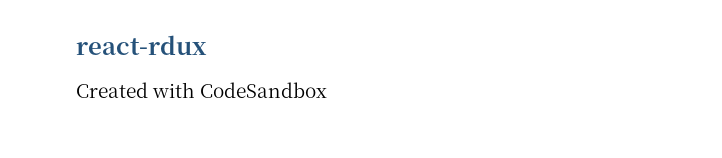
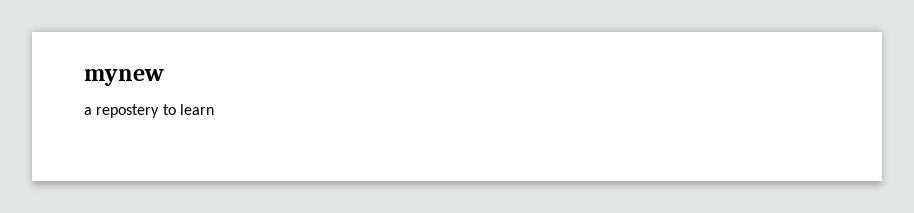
[76,35,207,55] [76,82,328,98] react-rdux // Created with CodeSandbox -> [84,69,164,86] [84,104,214,118] mynew // a repostery to learn

